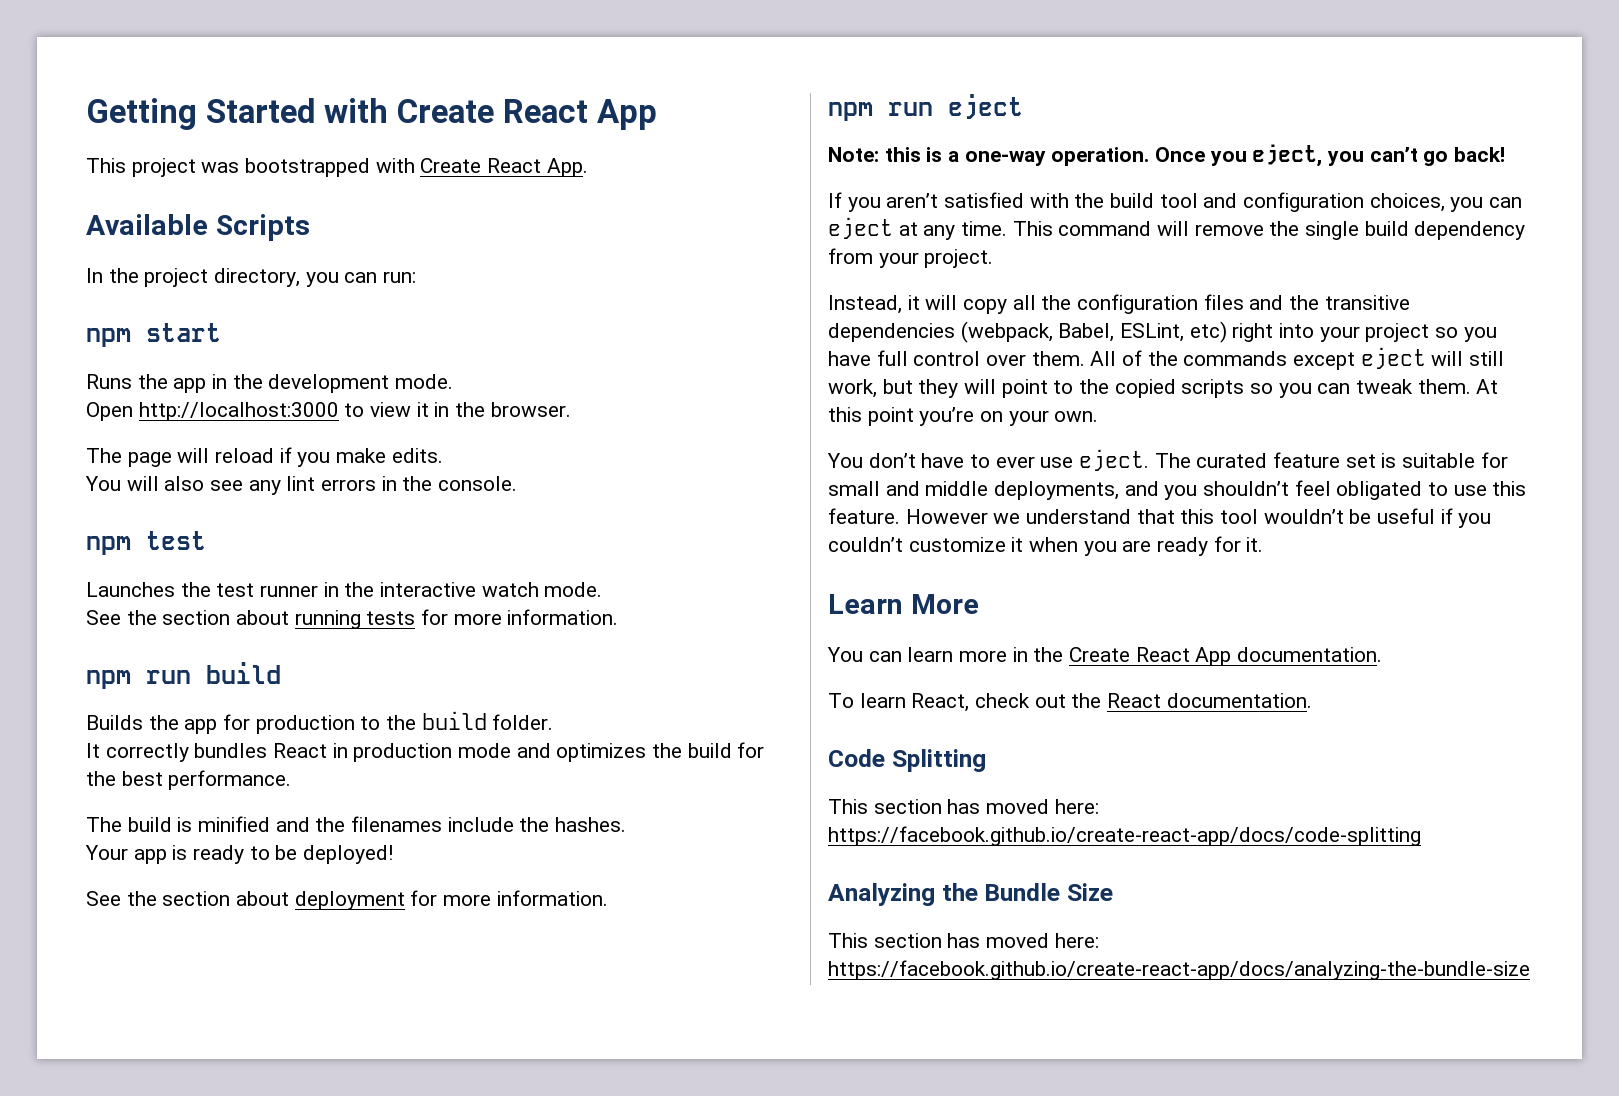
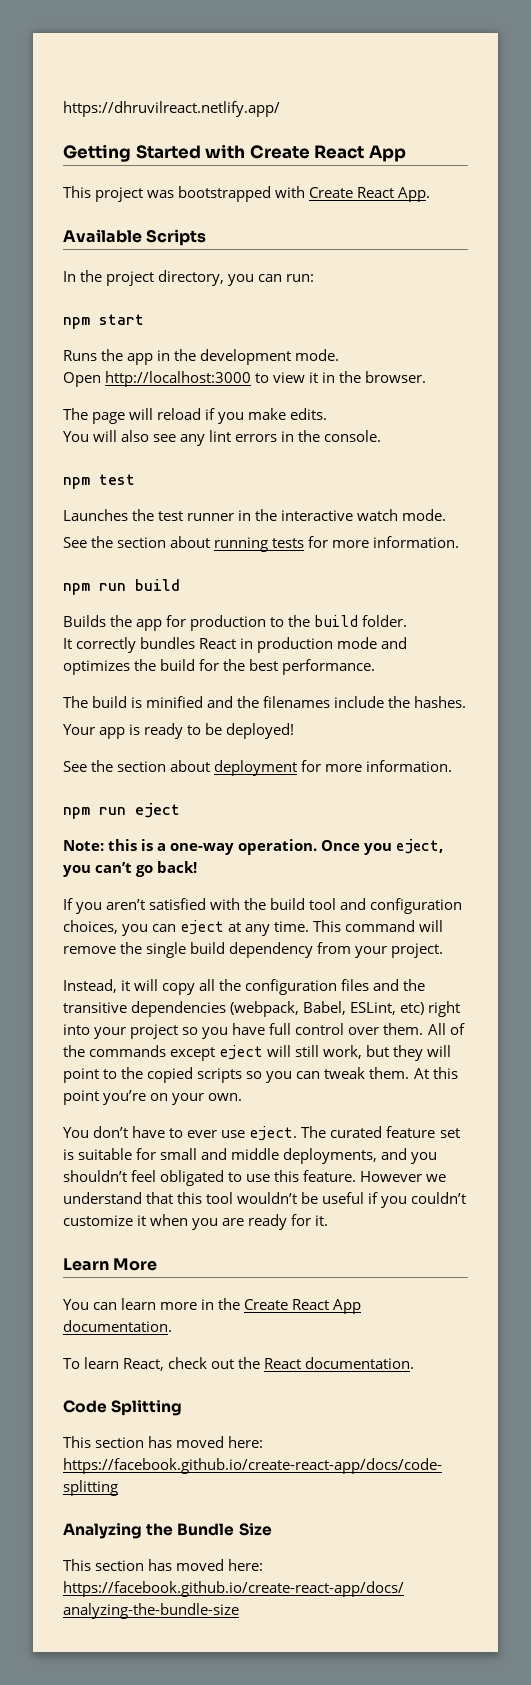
(86, 114) none -> [63,101,280,117] https://dhruvilreact.netlify.app/ //

